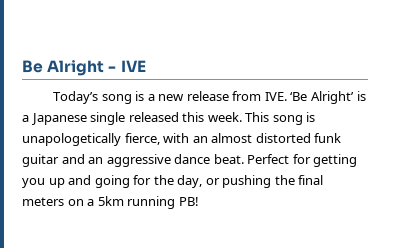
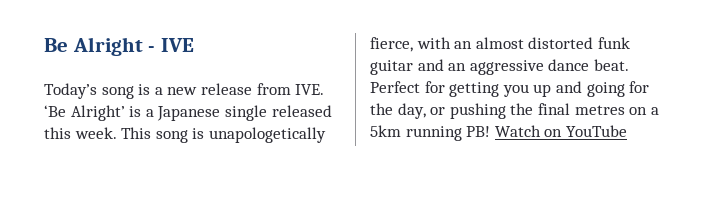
[22,197,64,206] meters -> [574,105,625,115] metres
(199, 201) none -> [494,125,627,137] Watch on YouTube

